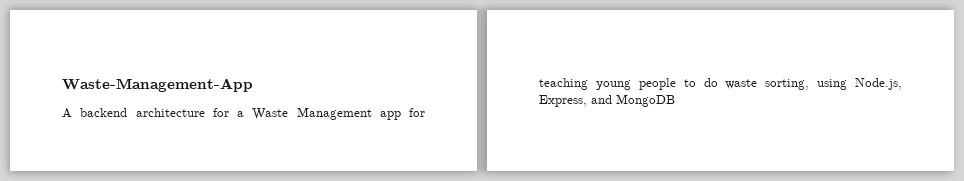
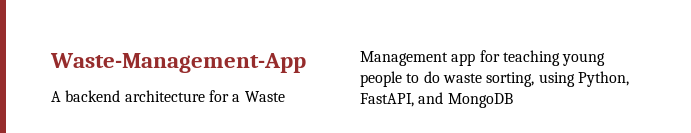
[855,78,902,90] [539,95,587,107] Node.js, Express, -> [577,71,629,87] [360,93,414,107] Python, FastAPI,

